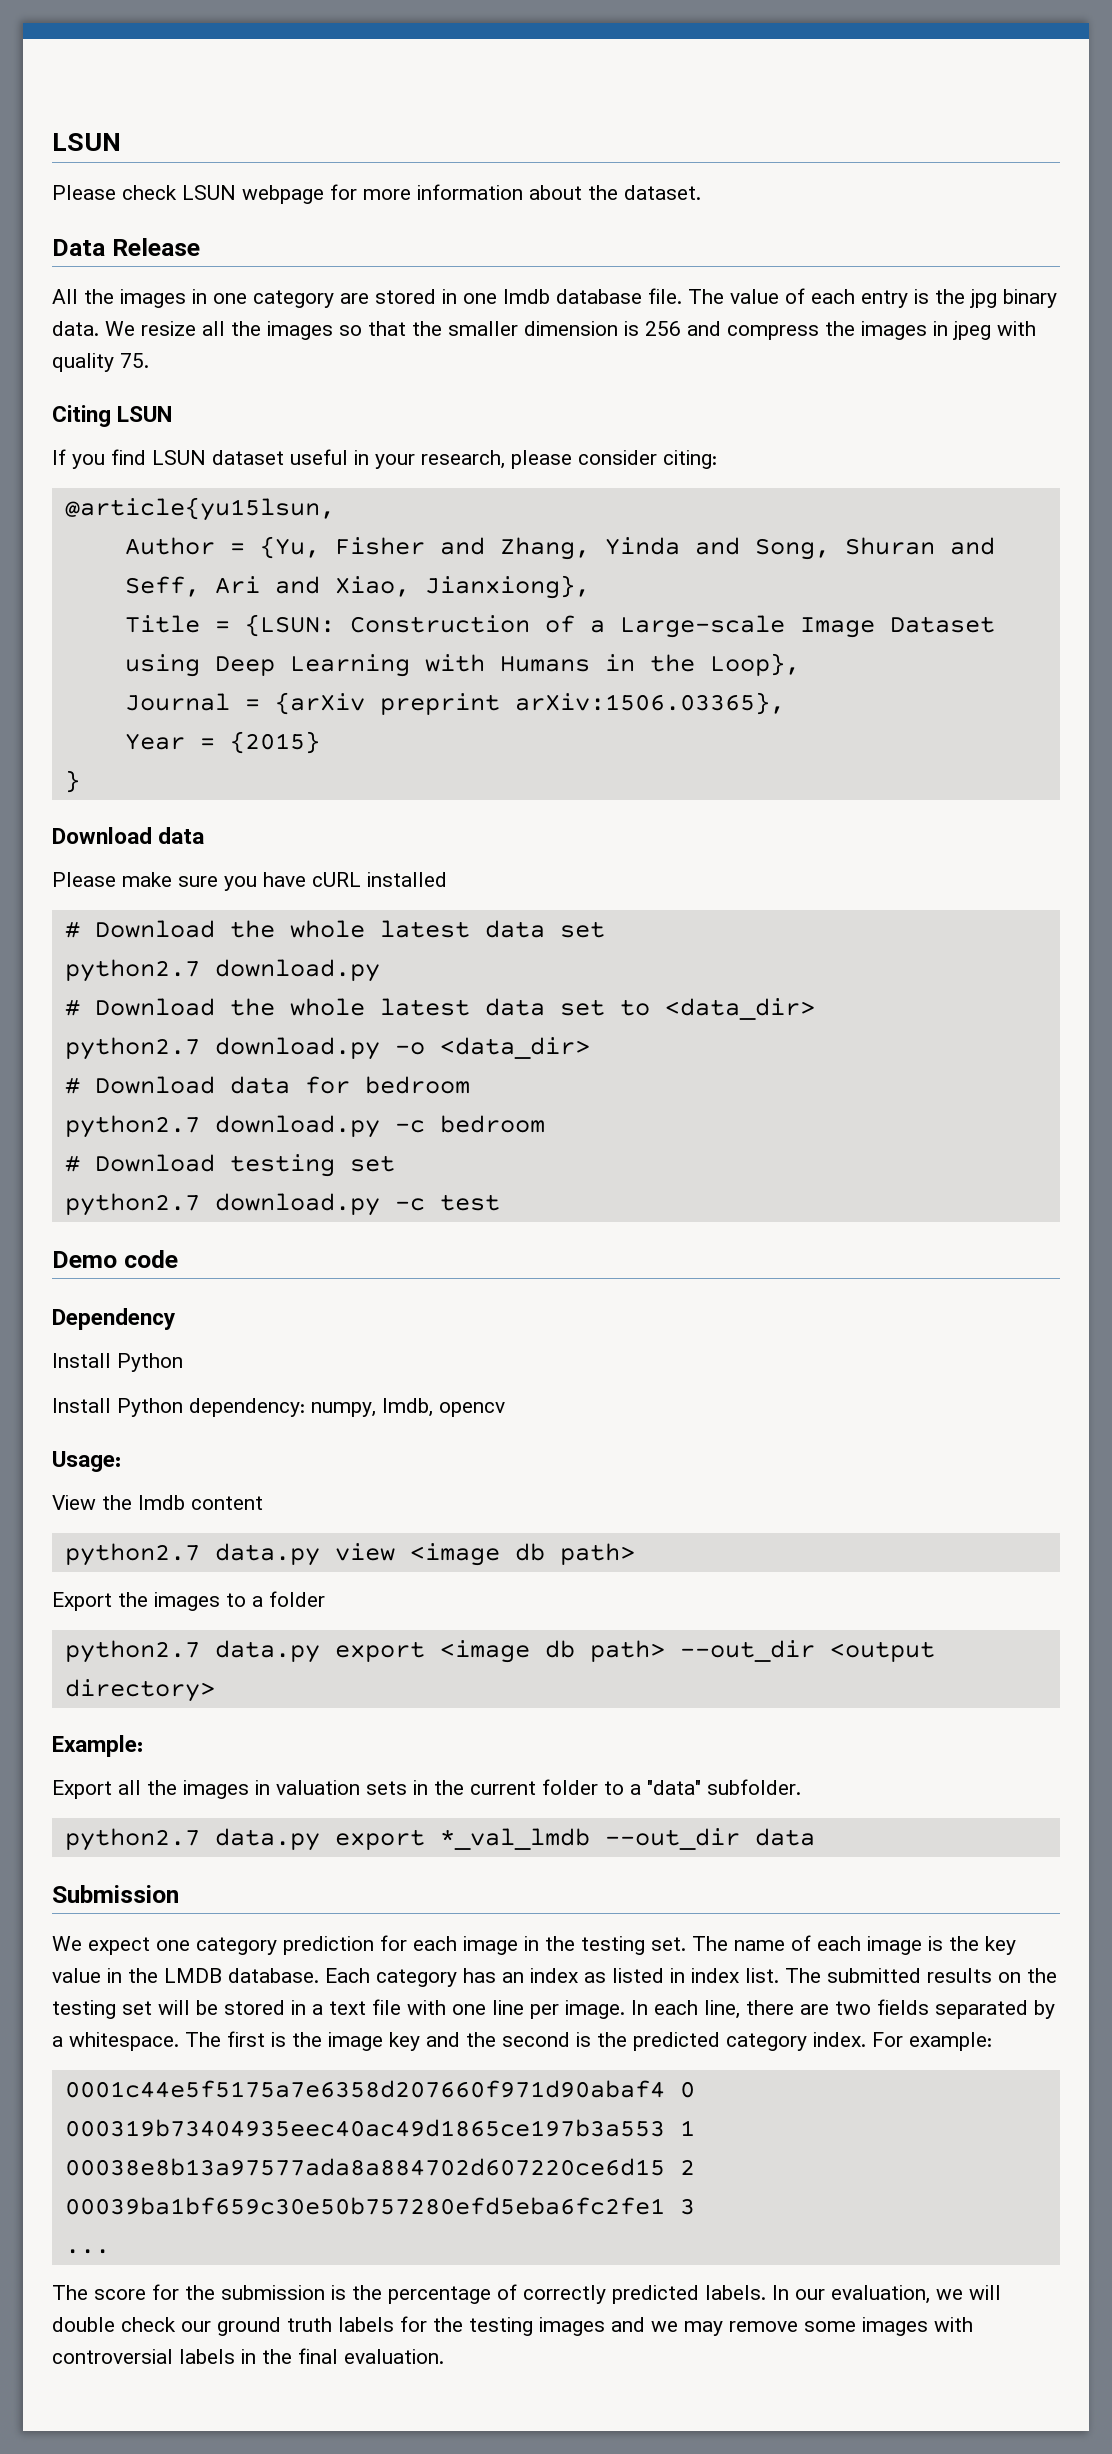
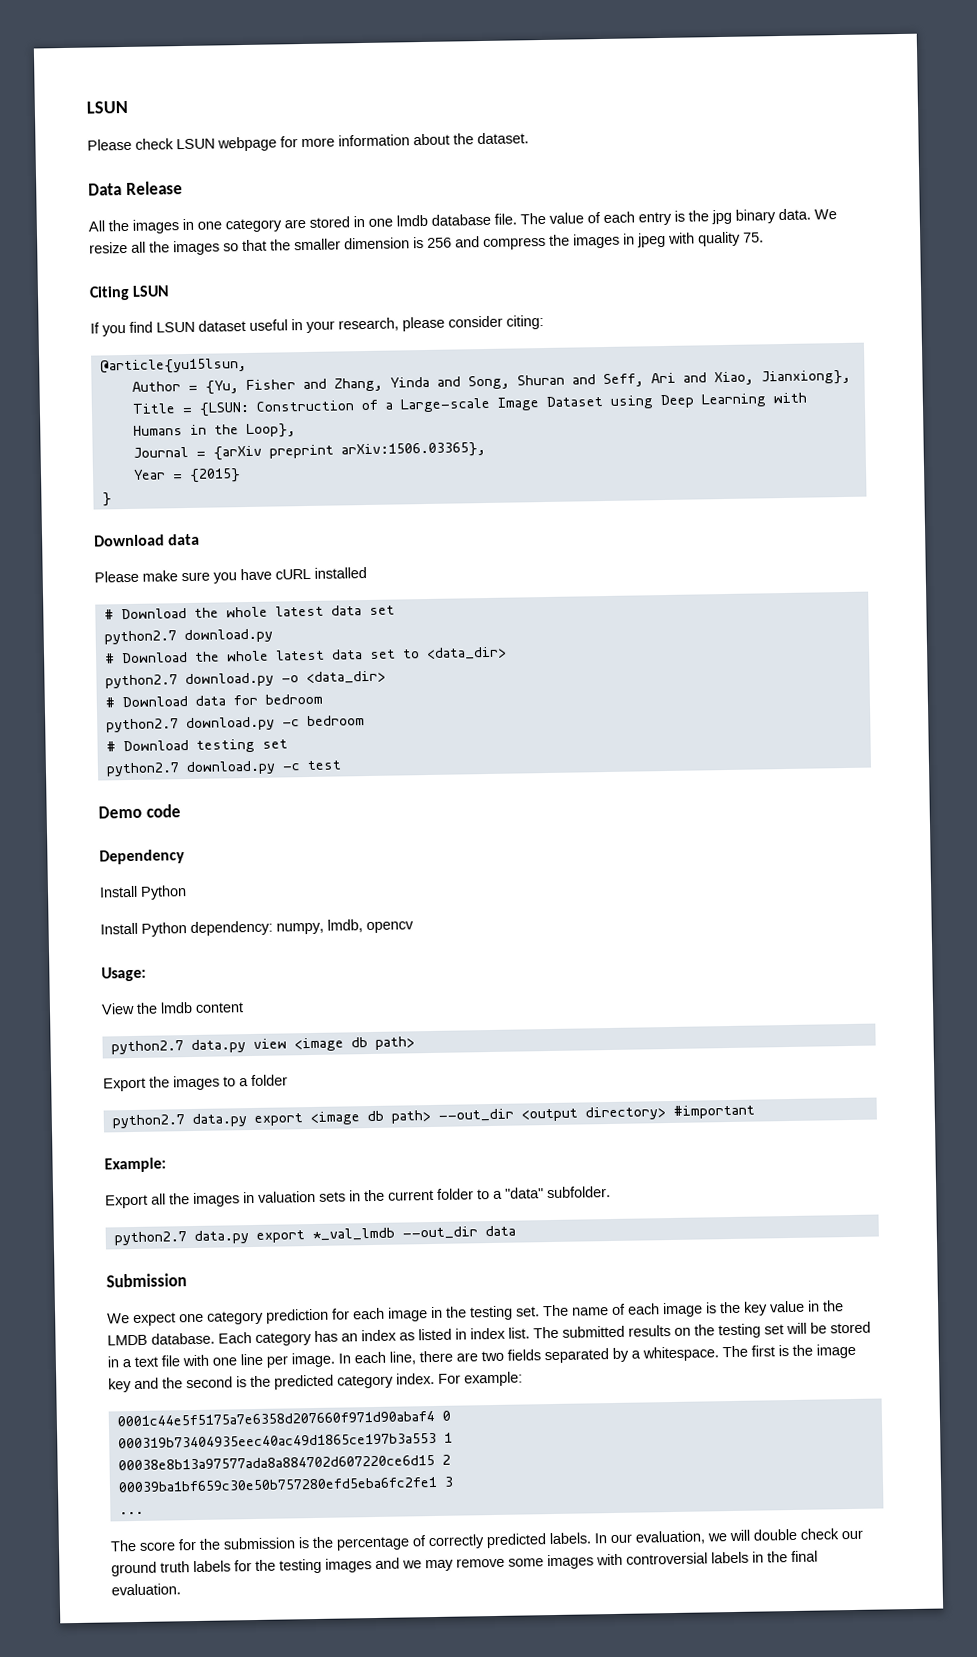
(215, 1690) none -> [672,1104,755,1119] #important

